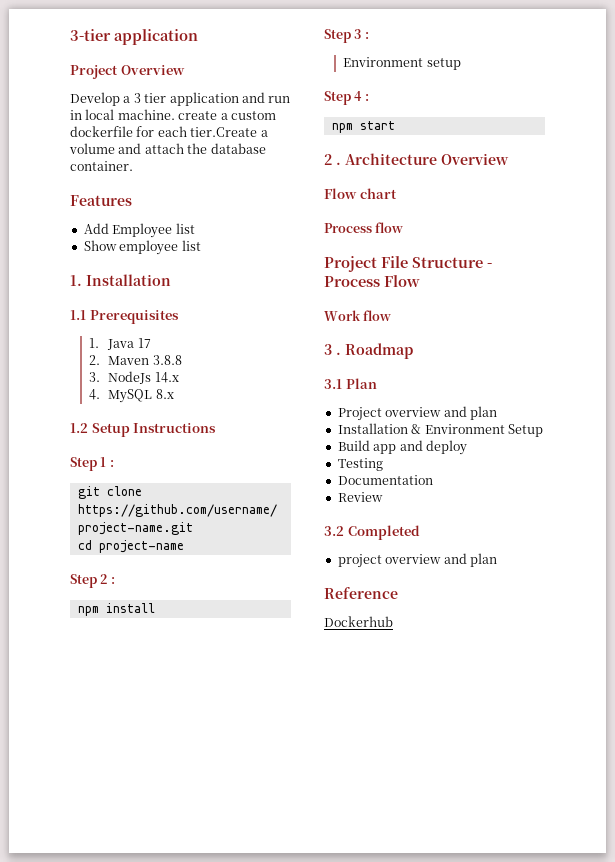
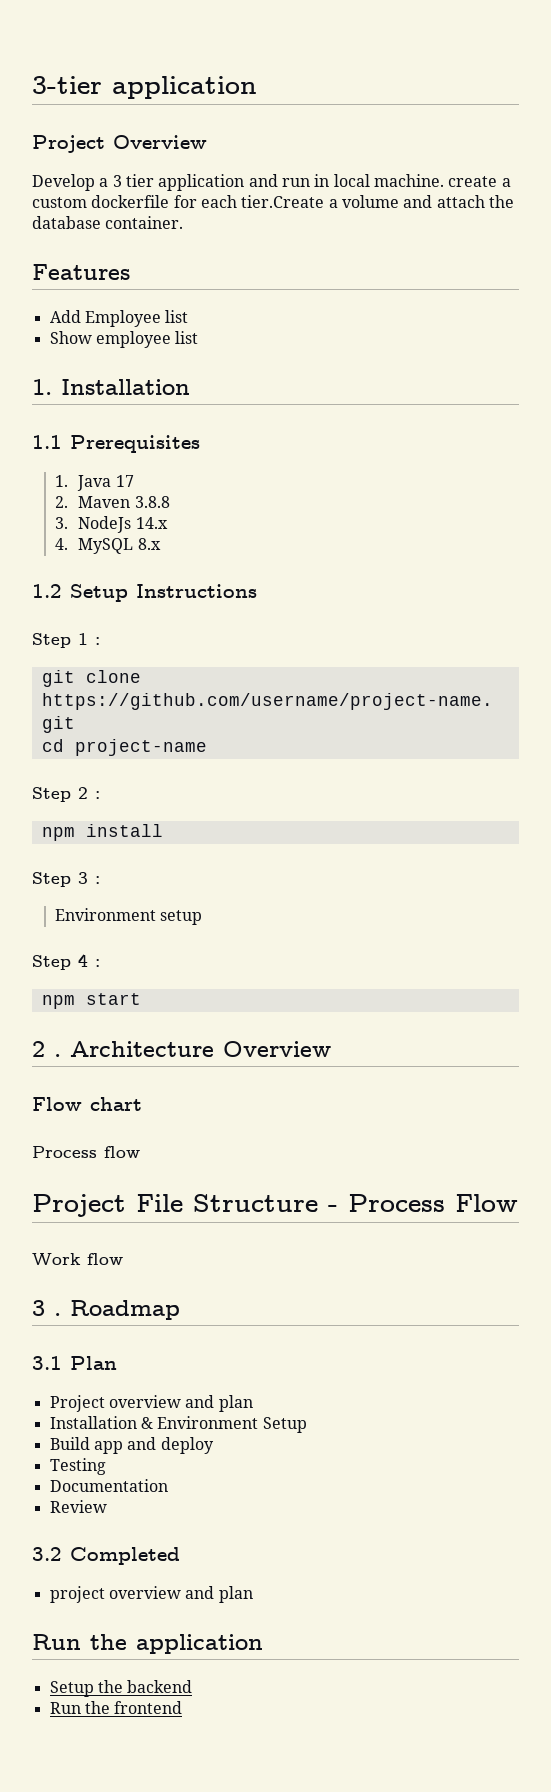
[324,587,398,599] [324,616,393,627] Reference // Dockerhub -> [32,1634,263,1654] [49,1680,193,1697] [49,1701,183,1714] Run the application // Setup the backend // Run the frontend

